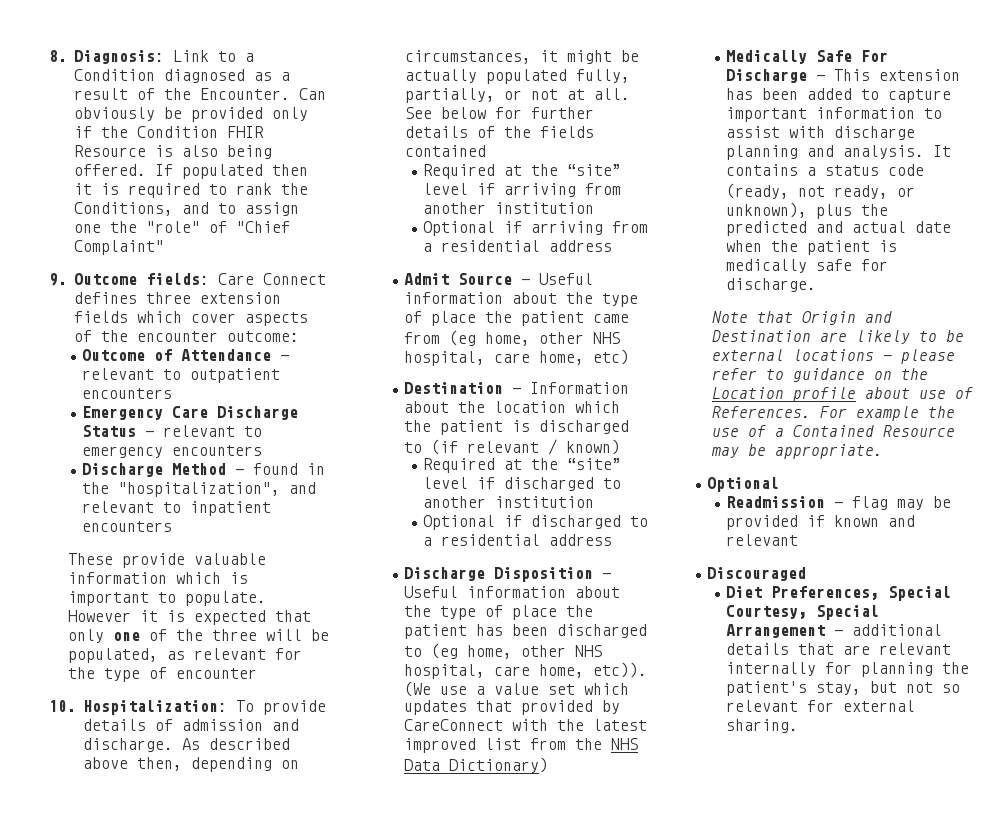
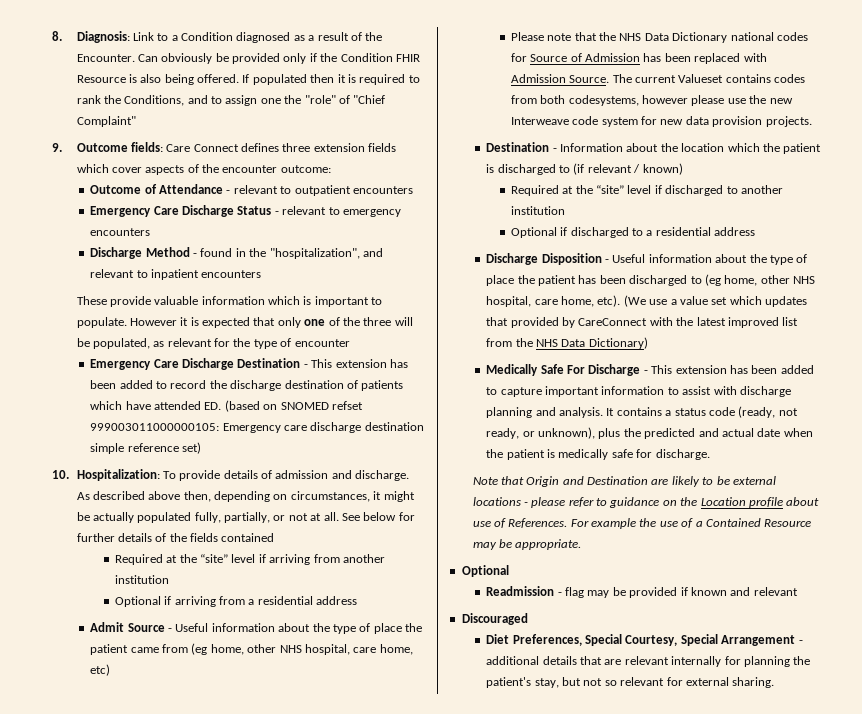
(257, 673) none -> [90,358,408,370] [90,380,404,391] [90,400,363,412] [90,422,424,433] [90,442,202,454] // Emergency Care Discharge Destination - This extension has been added to record the discharge destination of patients which have attended ED. (based on SNOMED refset 999003011000000105: Emergency care discharge destination simple reference set)
(630, 357) none -> [510,32,808,43] [510,53,767,64] [510,74,806,83] [510,95,793,106] [510,116,812,127] // Please note that the NHS Data Dictionary national codes for Source of Admission has been replaced with Admission Source. The current Valueset contains codes from both codesystems, however please use the new Interweave code system for new data provision projects.
[593,662,648,678] etc)). -> [597,295,621,307] etc).

